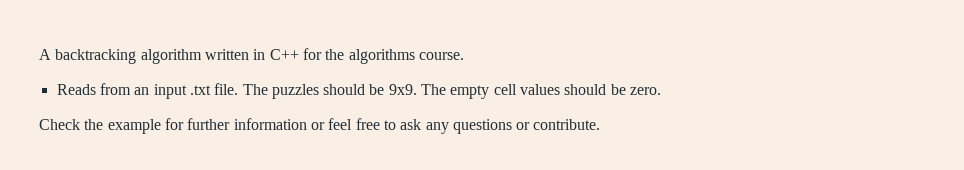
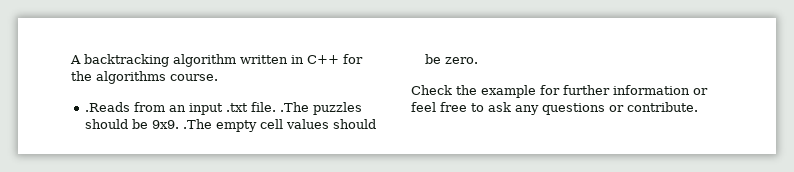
[56,84,96,95] Reads -> [85,102,131,112] .Reads
[242,84,268,95] The -> [280,102,310,112] .The
[421,84,447,95] The -> [183,119,213,129] .The

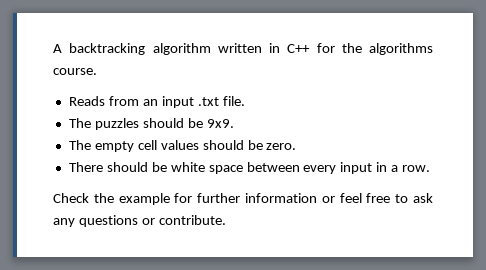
[85,102,131,112] .Reads -> [68,96,105,106] Reads
[280,102,310,112] .The -> [68,118,91,128] // The
[183,119,213,129] .The -> [68,140,91,150] // The
(479, 60) none -> [68,162,431,174] // There should be white space between every input in a row.

